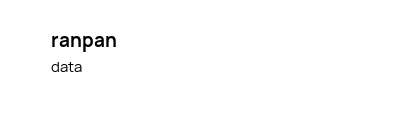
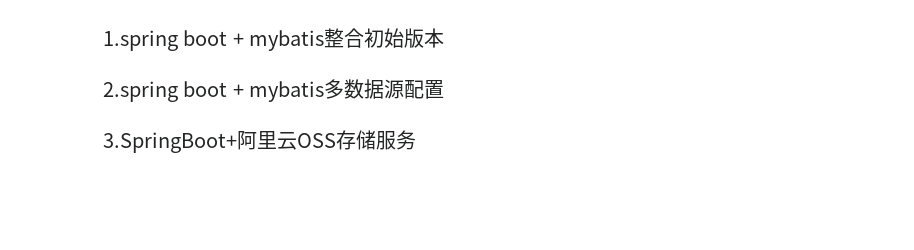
[51,35,117,52] [51,62,82,72] ranpan // data -> [103,28,445,51] [103,79,445,102] [103,130,416,153] 1.spring boot + mybatis整合初始版本 // 2.spring boot + mybatis多数据源配置 // 3.SpringBoot+阿里云OSS存储服务

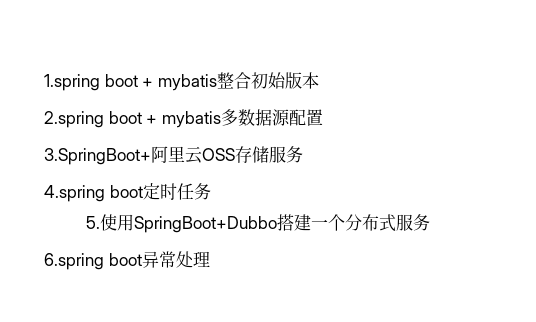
(416, 140) none -> [44,183,211,202] [85,214,430,233] [44,251,210,270] // 4.spring boot定时任务 // 5.使用SpringBoot+Dubbo搭建一个分布式服务 // 6.spring boot异常处理

